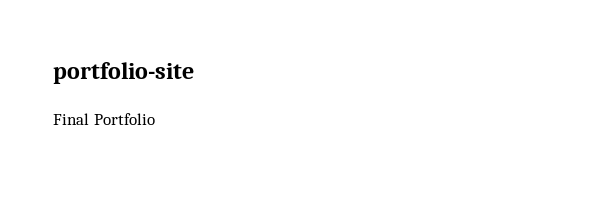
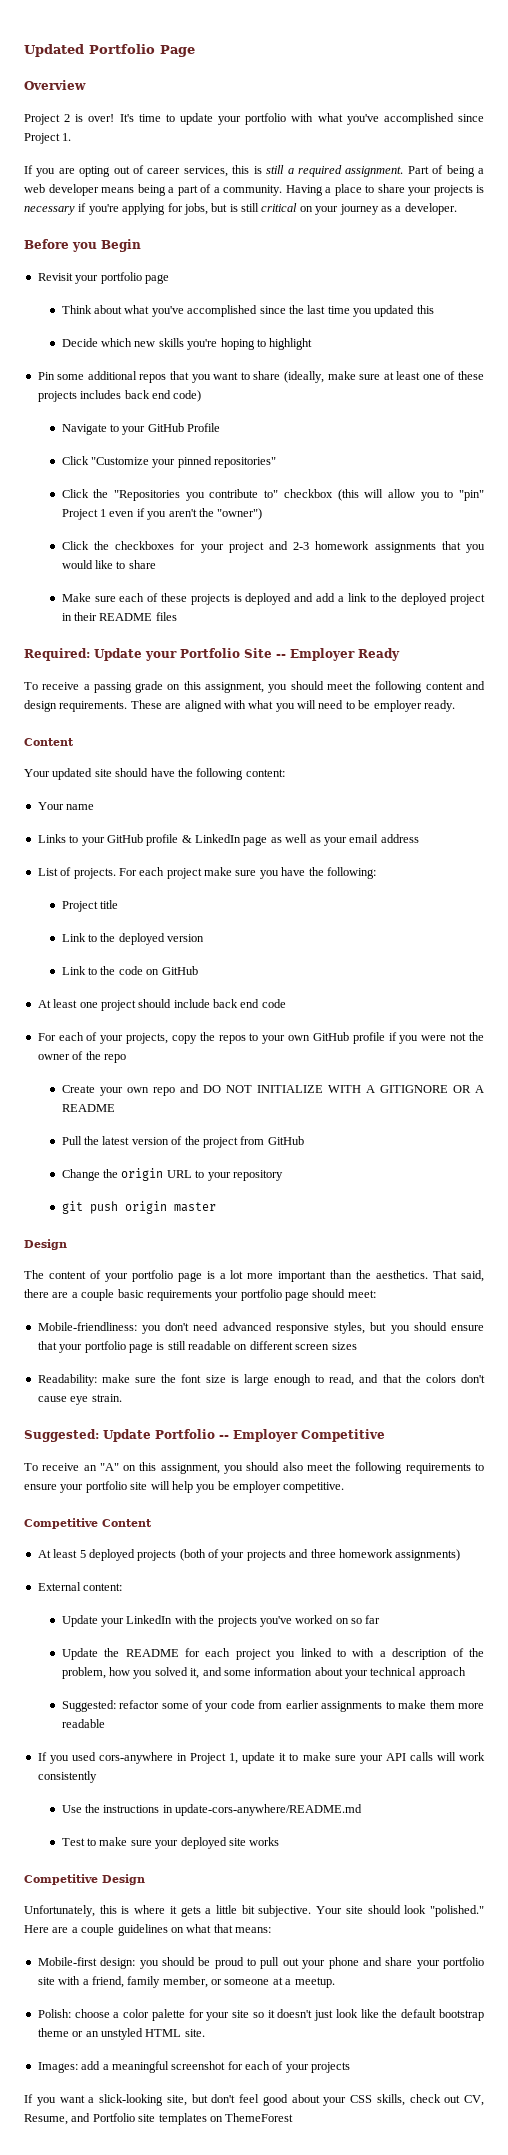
[53,62,194,84] [53,113,155,125] portfolio-site // Final Portfolio -> [24,44,195,57] [24,80,86,90] [24,113,485,125] [24,133,72,144] [24,165,485,177] [24,184,484,196] [24,203,457,215] [24,239,141,252] [37,272,169,284] [61,305,434,317] [61,338,313,350] [37,371,484,383] [37,390,202,402] [61,423,221,435] [61,456,277,468] [61,489,484,501] [61,508,263,520] [61,541,485,553] [61,560,156,569] [61,593,486,605] [61,612,177,621] [24,648,400,661] [24,681,485,693] [24,700,455,712] [24,738,74,746] [24,768,285,780] [37,802,95,810] [37,834,419,846] [37,867,376,879] [61,900,119,912] [61,933,205,945] [61,966,198,975] [37,999,286,1011] [37,1032,484,1044] [37,1051,126,1063] [61,1084,485,1096] [61,1104,115,1112] [61,1136,304,1148] [61,1168,283,1181] [61,1201,216,1214] [24,1239,67,1250] [24,1270,485,1282] [24,1289,376,1301] [37,1322,485,1334] [37,1341,357,1353] [37,1374,485,1386] [37,1394,122,1405] [24,1429,385,1442] [24,1462,484,1474] [24,1481,345,1493] [24,1518,152,1529] [37,1549,461,1561] [37,1582,123,1591] [61,1615,381,1627] [61,1648,484,1660] [61,1667,466,1679] [61,1700,484,1712] [61,1719,105,1728] [37,1752,485,1764] [37,1771,97,1783] [61,1804,363,1816] [61,1837,280,1849] [24,1874,145,1885] [24,1905,485,1917] [24,1924,271,1936] [37,1957,484,1969] [37,1976,335,1988] [37,2009,484,2021] [37,2028,205,2040] [37,2061,351,2073] [24,2094,484,2106] [24,2113,294,2125] Updated Portfolio Page // Overview // Project 2 is over! It's time to update your portfolio with what you've accomplished since Project 1. // If you are opting out of career services, this is still a required assignment. Part of being a web developer means being a part of a community. Having a place to share your projects is necessary if you're applying for jobs, but is still critical on your journey as a developer. // Before you Begin // Revisit your portfolio page // Think about what you've accomplished since the last time you updated this // Decide which new skills you're hoping to highlight // Pin some additional repos that you want to share (ideally, make sure at least one of these projects includes back end code) // Navigate to your GitHub Profile // Click "Customize your pinned repositories" // Click the "Repositories you contribute to" checkbox (this will allow you to "pin" Project 1 even if you aren't the "owner") // Click the checkboxes for your project and 2-3 homework assignments that you would like to share // Make sure each of these projects is deployed and add a link to the deployed project in their README files // Required: Update your Portfolio Site -- Employer Ready // To receive a passing grade on this assignment, you should meet the following content and design requirements. These are aligned with what you will need to be employer ready. // Content // Your updated site should have the following content: // Your name // Links to your GitHub profile & LinkedIn page as well as your email address // List of projects. For each project make sure you have the following: // Project title // Link to the deployed version // Link to the code on GitHub // At least one project should include back end code // For each of your projects, copy the repos to your own GitHub profile if you were not the owner of the repo // Create your own repo and DO NOT INITIALIZE WITH A GITIGNORE OR A README // Pull the latest version of the project from GitHub // Change the origin URL to your repository // git push origin master // Design // The content of your portfolio page is a lot more important than the aesthetics. That said, there are a couple basic requirements your portfolio page should meet: // Mobile-friendliness: you don't need advanced responsive styles, but you should ensure that your portfolio page is still readable on different screen sizes // Readability: make sure the font size is large enough to read, and that the colors don't cause eye strain. // Suggested: Update Portfolio -- Employer Competitive // To receive an "A" on this assignment, you should also meet the following requirements to ensure your portfolio site will help you be employer competitive. // Competitive Content // At least 5 deployed projects (both of your projects and three homework assignments) // External content: // Update your LinkedIn with the projects you've worked on so far // Update the README for each project you linked to with a description of the problem, how you solved it, and some information about your technical approach // Suggested: refactor some of your code from earlier assignments to make them more readable // If you used cors-anywhere in Project 1, update it to make sure your API calls will work consistently // Use the instructions in update-cors-anywhere/README.md // Test to make sure your deployed site works // Competitive Design // Unfortunately, this is where it gets a little bit subjective. Your site should look "polished." Here are a couple guidelines on what that means: // Mobile-first design: you should be proud to pull out your phone and share your portfolio site with a friend, family member, or someone at a meetup. // Polish: choose a color palette for your site so it doesn't just look like the default bootstrap theme or an unstyled HTML site. // Images: add a meaningful screenshot for each of your projects // If you want a slick-looking site, but don't feel good about your CSS skills, check out CV, Resume, and Portfolio site templates on ThemeForest

